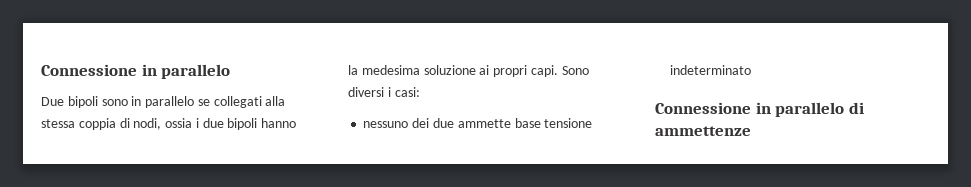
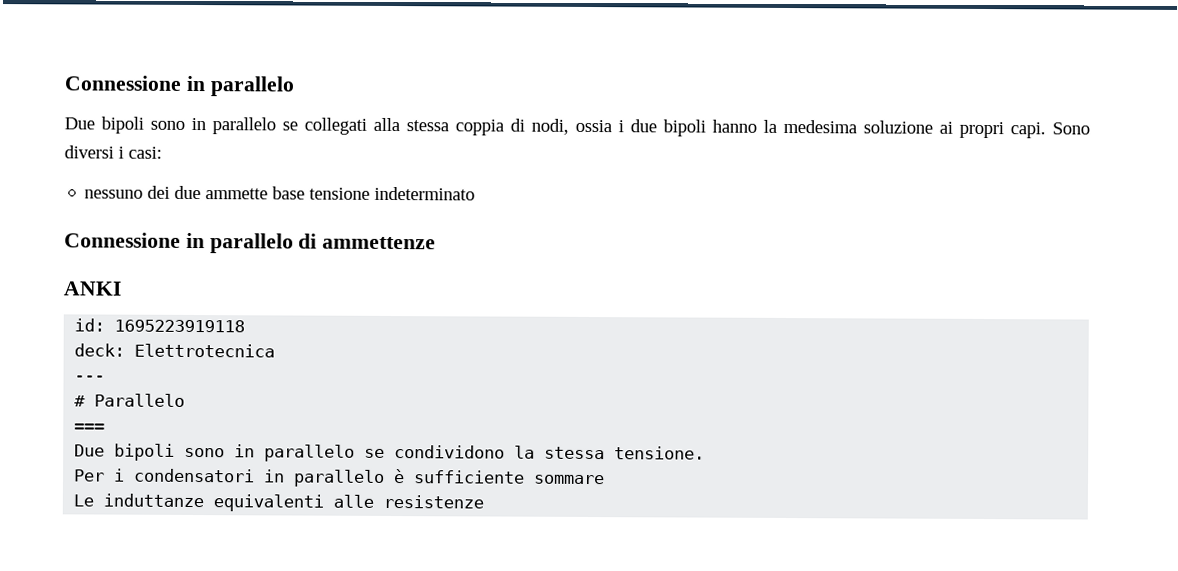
(751, 131) none -> [63,281,122,296] [74,318,246,333] [74,343,276,358] [74,375,106,382] [74,393,186,407] [74,423,106,432] [74,443,706,462] [74,468,606,487] [73,493,485,512] // ANKI // id: 1695223919118 // deck: Elettrotecnica // --- // # Parallelo // === // Due bipoli sono in parallelo se condividono la stessa tensione. // Per i condensatori in parallelo è sufficiente sommare // Le induttanze equivalenti alle resistenze

